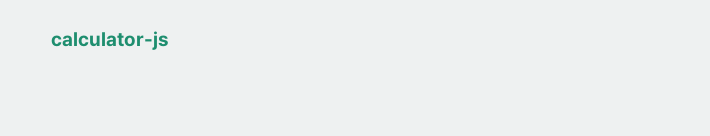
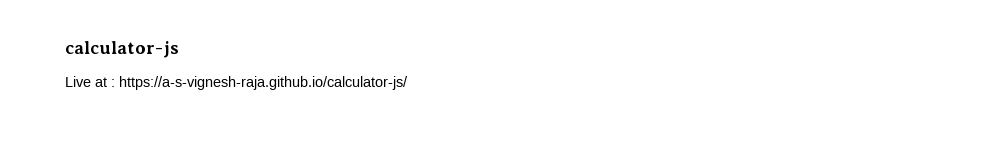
(169, 40) none -> [65,76,408,90] // Live at : https://a-s-vignesh-raja.github.io/calculator-js/

